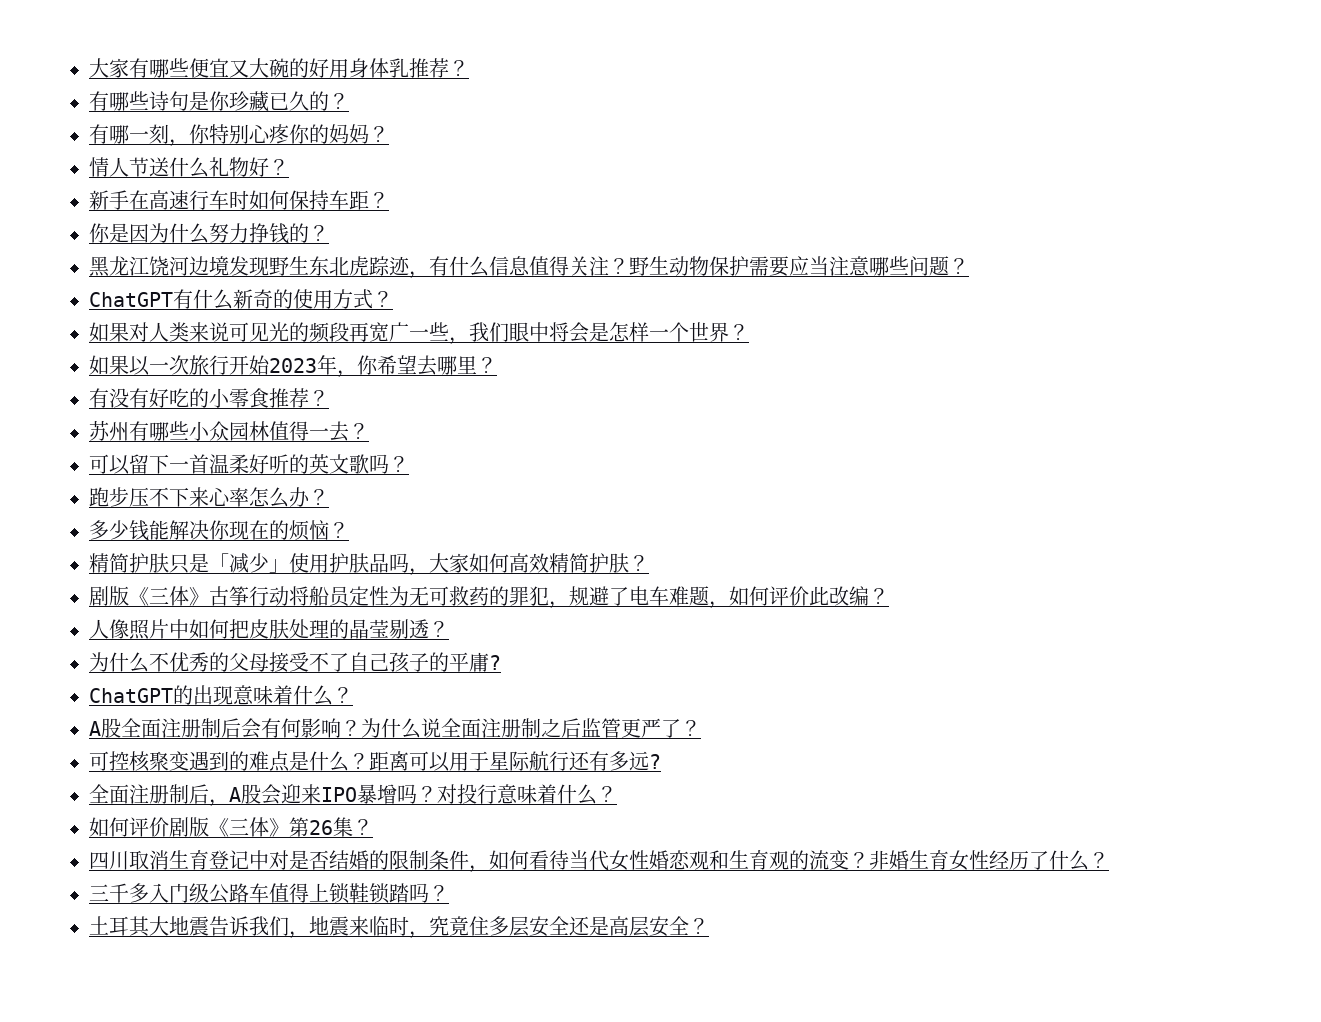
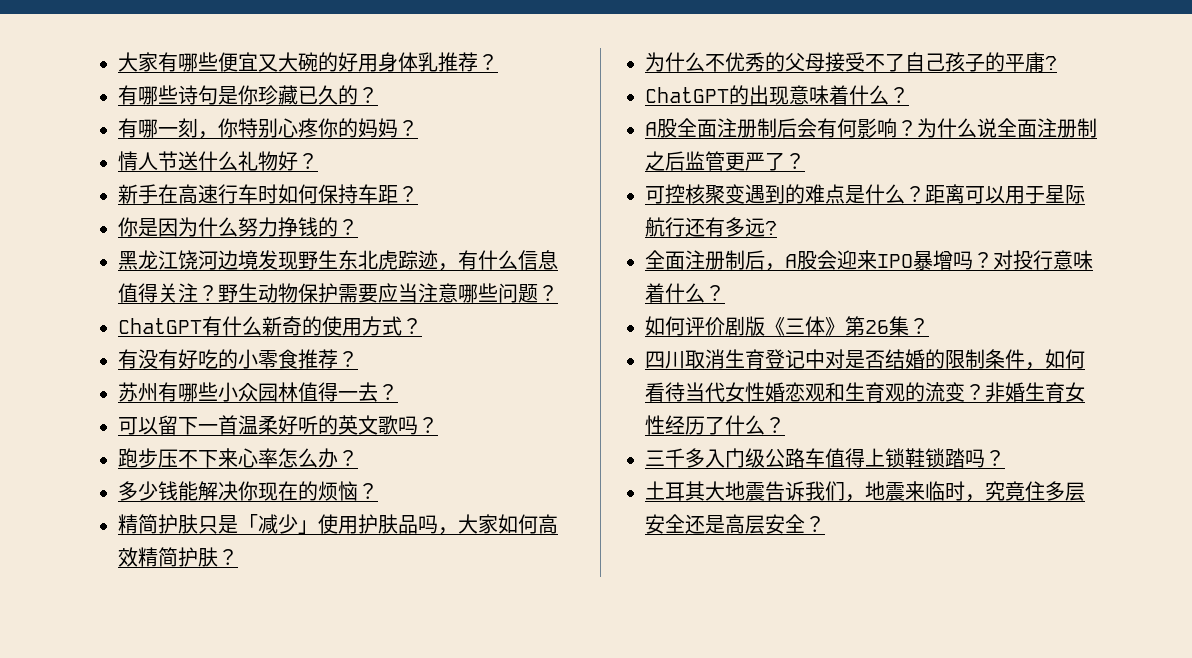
[89,322,749,345] [89,355,497,378] // 如果对人类来说可见光的频段再宽广一些，我们眼中将会是怎样一个世界？ // 如果以一次旅行开始2023年，你希望去哪里？ -> (422, 326) none
[89,586,889,609] [89,619,449,640] // 剧版《三体》古筝行动将船员定性为无可救药的罪犯，规避了电车难题，如何评价此改编？ // 人像照片中如何把皮肤处理的晶莹剔透？ -> (238, 557) none

